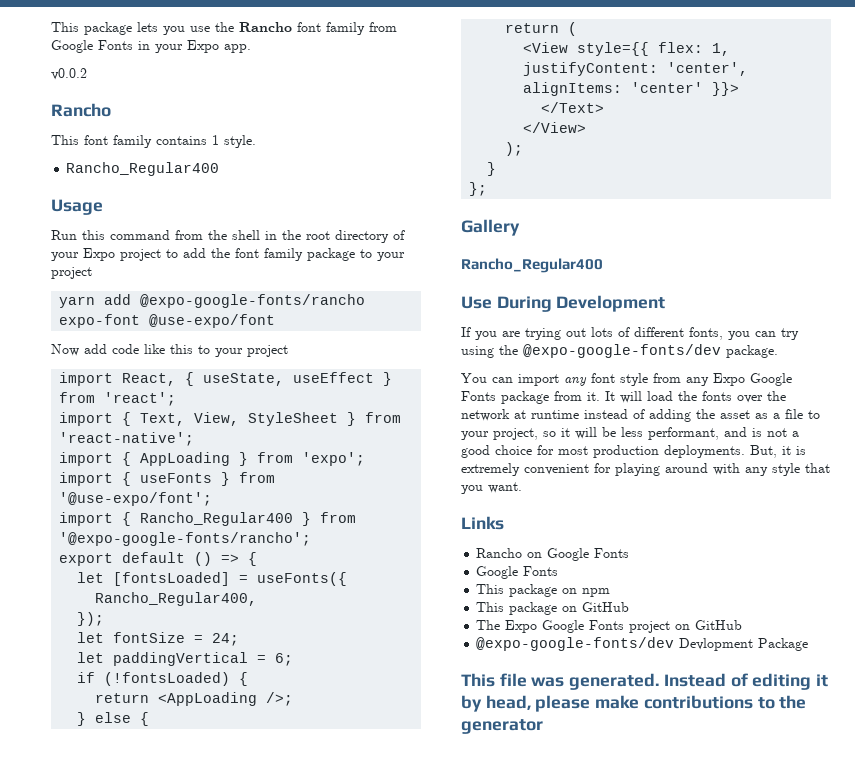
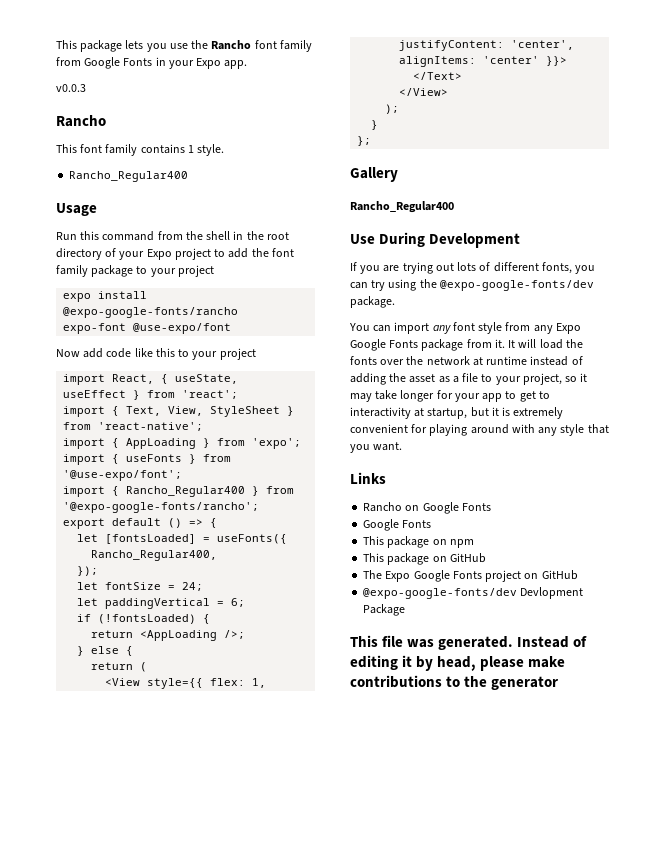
[51,68,87,80] v0.0.2 -> [56,84,86,92] v0.0.3
[59,294,132,308] yarn add -> [63,291,148,302] expo install
[575,427,799,440] [461,445,777,458] will be less performant, and is not a good choice for most production deployments. But, -> [350,390,550,402] [350,407,489,419] may take longer for your app to get to interactivity at startup, but

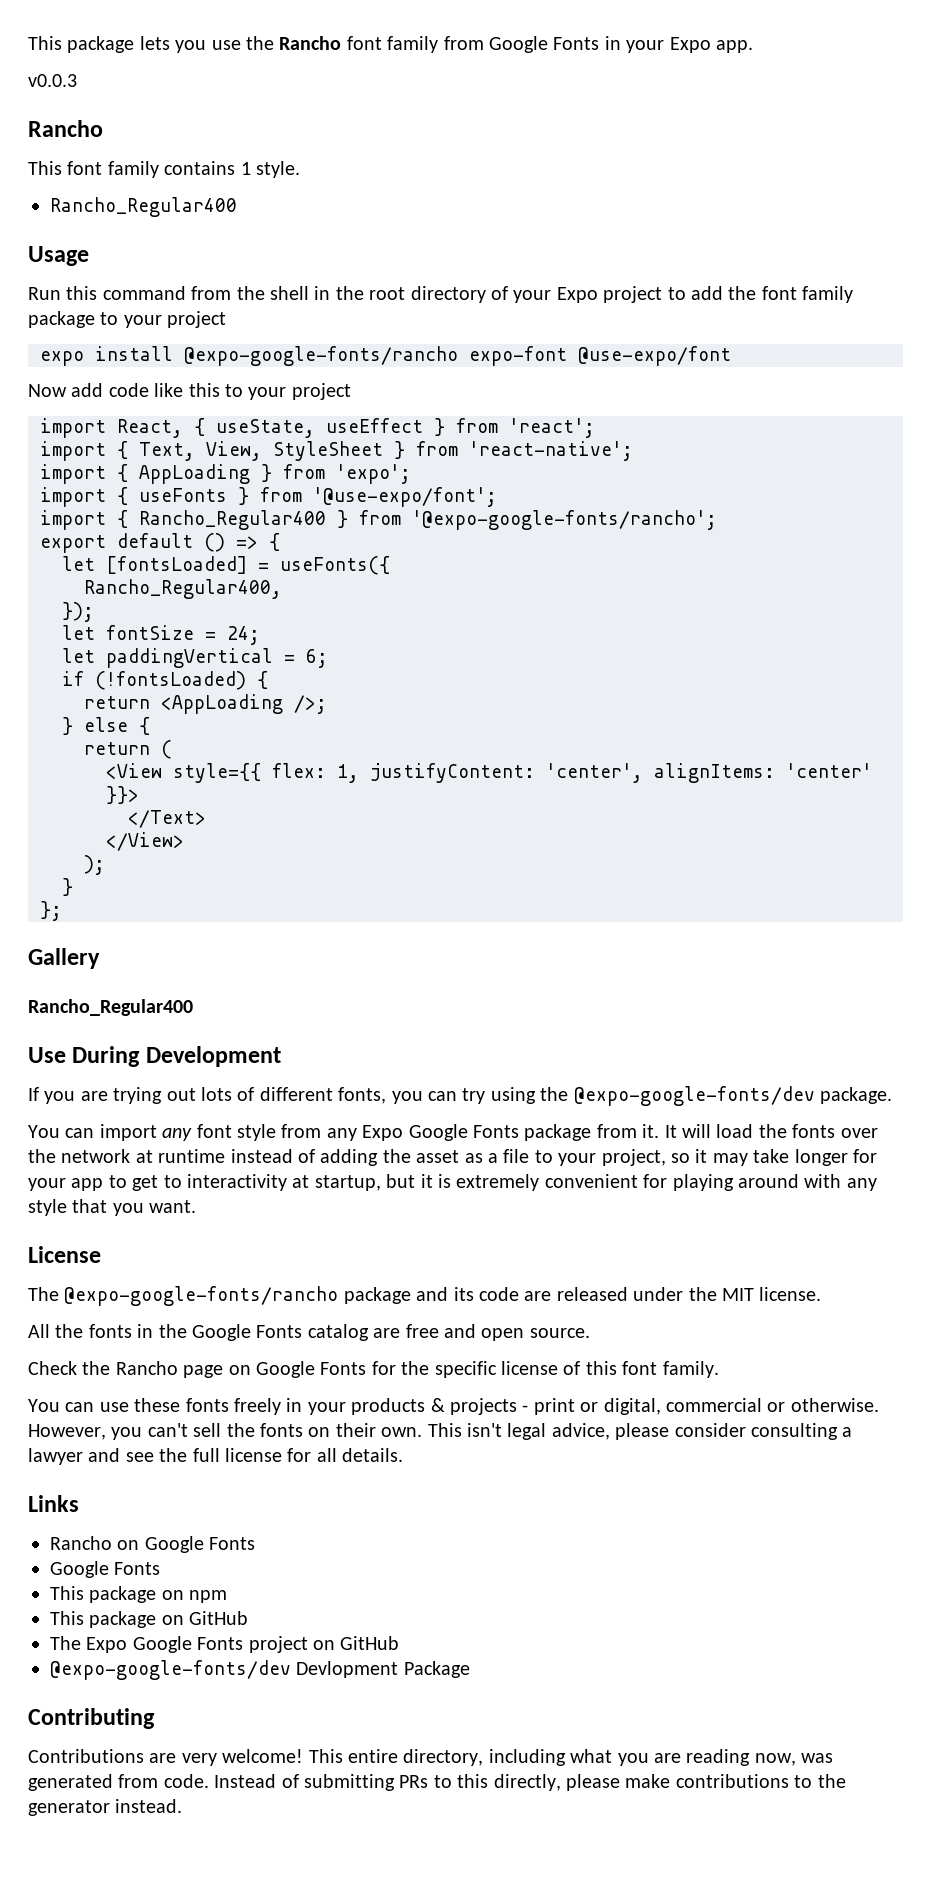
(403, 446) none -> [28,1246,101,1263] [28,1286,822,1306] [28,1324,590,1341] [28,1361,719,1378] [28,1398,879,1415] [28,1423,853,1440] [28,1448,404,1465] // License // The @expo-google-fonts/rancho package and its code are released under the MIT license. // All the fonts in the Google Fonts catalog are free and open source. // Check the Rancho page on Google Fonts for the specific license of this font family. // You can use these fonts freely in your products & projects - print or digital, commercial or otherwise. However, you can't sell the fonts on their own. This isn't legal advice, please consider consulting a lawyer and see the full license for all details.
[350,635,588,650] [350,655,477,671] This file was generated. Instead of editing it by head, -> [28,1708,155,1729] [28,1749,834,1766] [28,1774,561,1791] Contributing // Contributions are very welcome! This entire directory, including what you are reading now, was generated from code. Instead of submitting PRs to this directly,
(559, 683) none -> [115,1799,183,1813] instead.

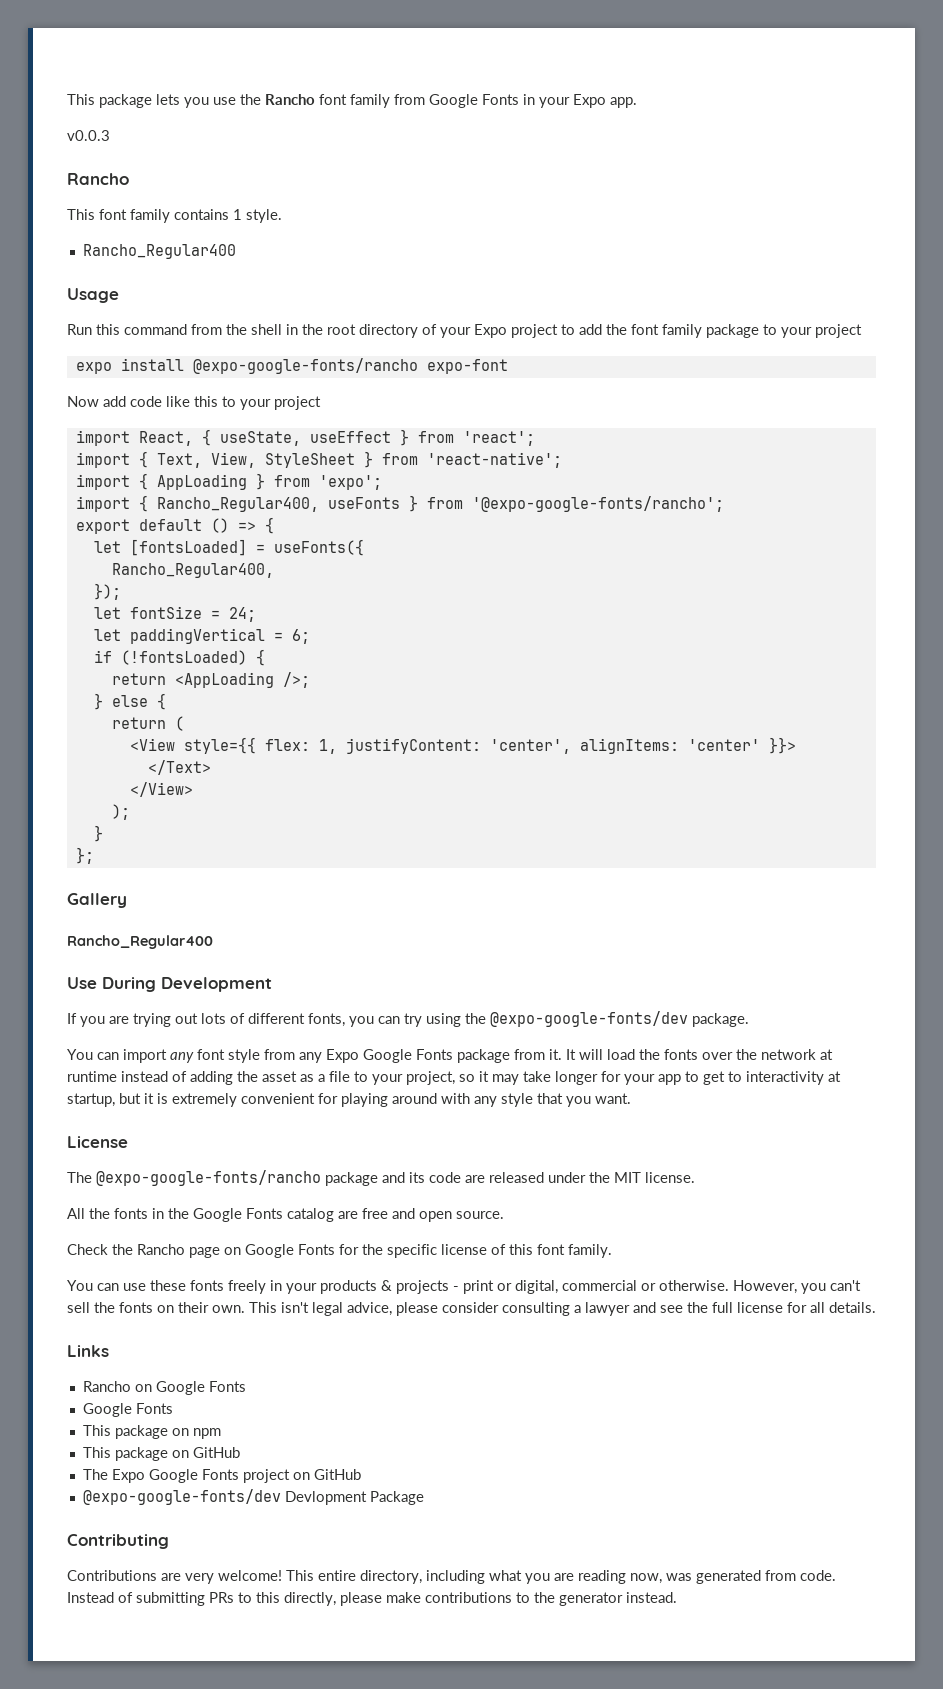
[578,346,731,366] @use-expo/font -> (508, 366) none
(128, 496) none -> [156,497,319,512] Rancho_Regular400,
[313,487,497,507] [40,510,401,530] '@use-expo/font'; // import { Rancho_Regular400 } from -> (463, 503) none

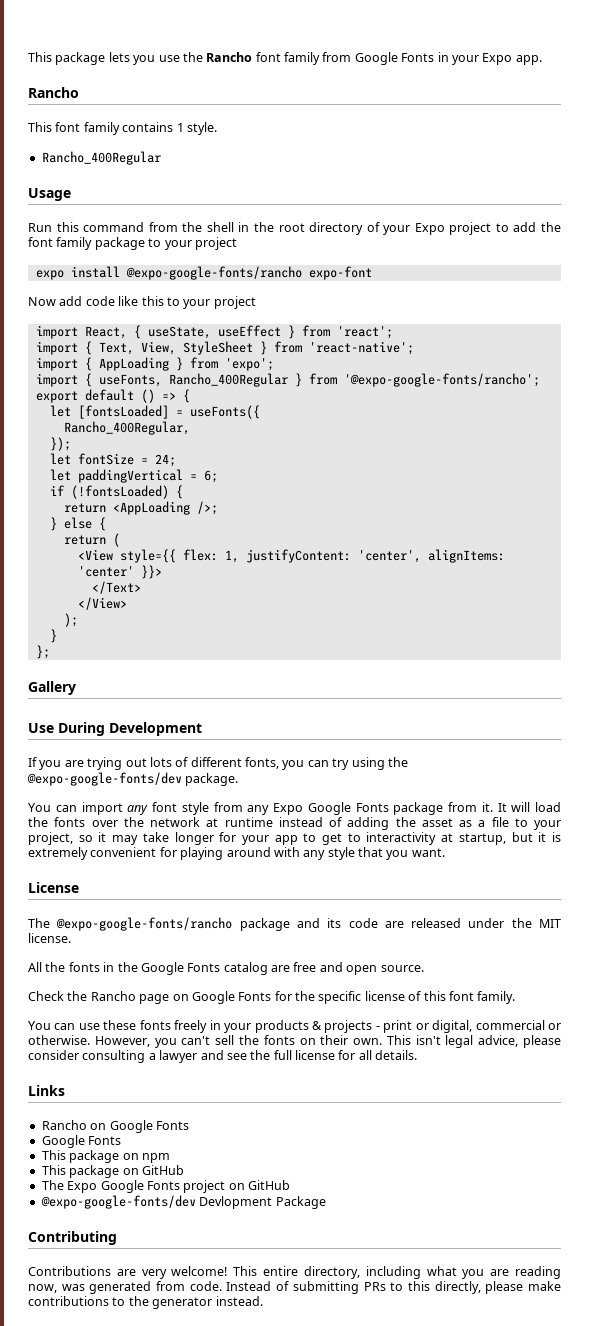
[67,130,110,141] // v0.0.3 -> (542, 60) none
[82,244,236,259] Rancho_Regular400 -> [41,151,161,165] Rancho_400Regular
[156,497,400,512] Rancho_Regular400, useFonts -> [98,373,288,387] useFonts, Rancho_400Regular
[111,563,274,578] Rancho_Regular400, -> [63,421,190,435] Rancho_400Regular,
[67,935,213,949] // Rancho_Regular400 -> (76, 688) none

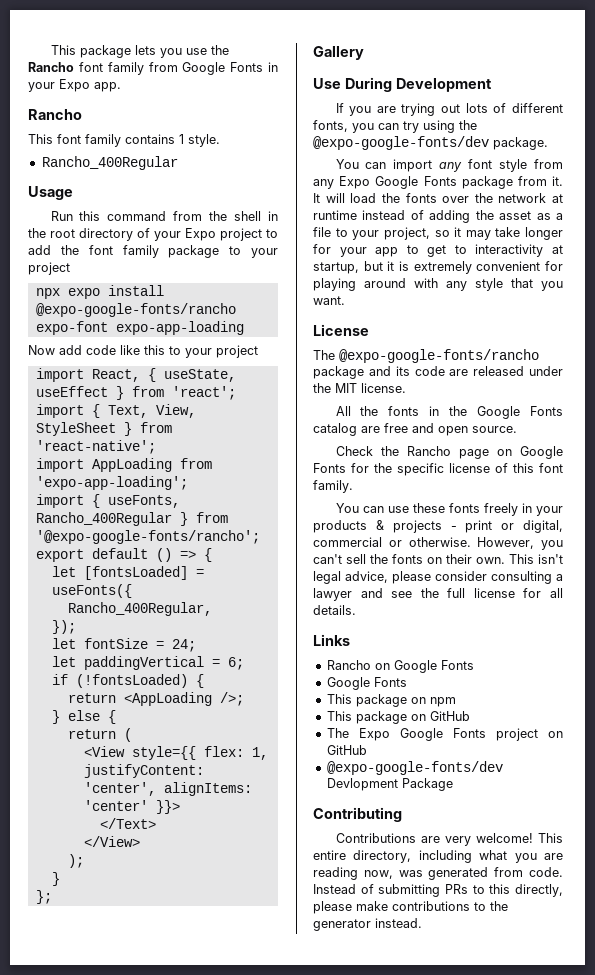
(237, 243) none -> [35,288,60,299] npx
(372, 273) none -> [115,321,244,335] expo-app-loading
[84,357,274,371] { AppLoading } from 'expo'; -> [91,458,212,472] [35,476,188,490] AppLoading from 'expo-app-loading';

